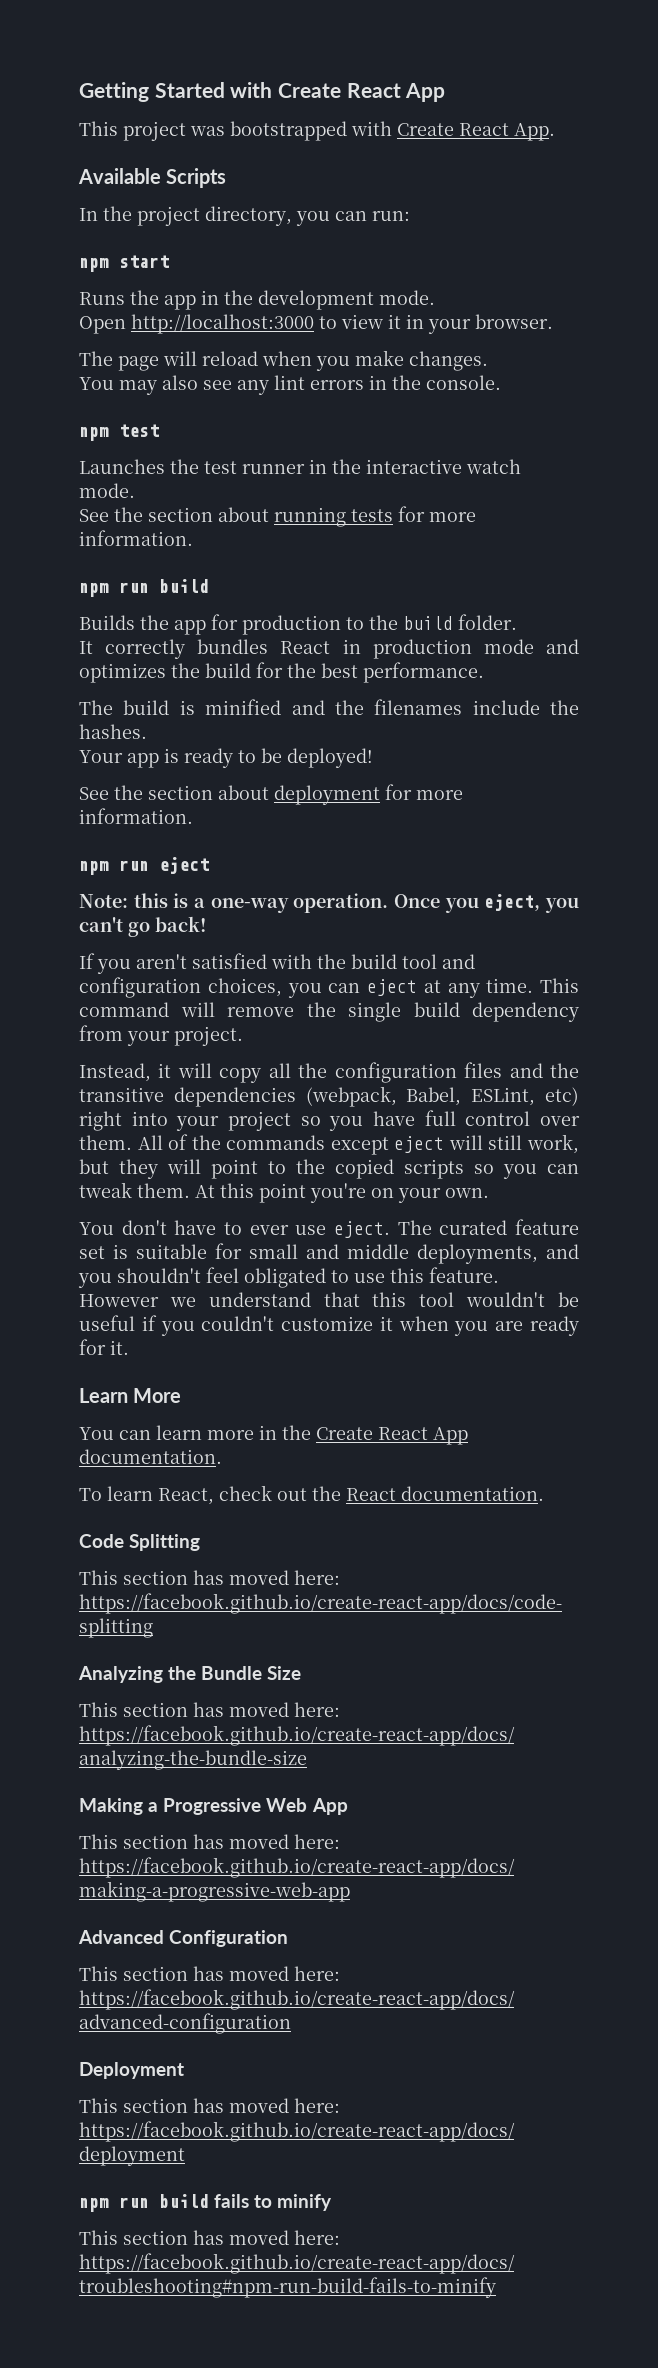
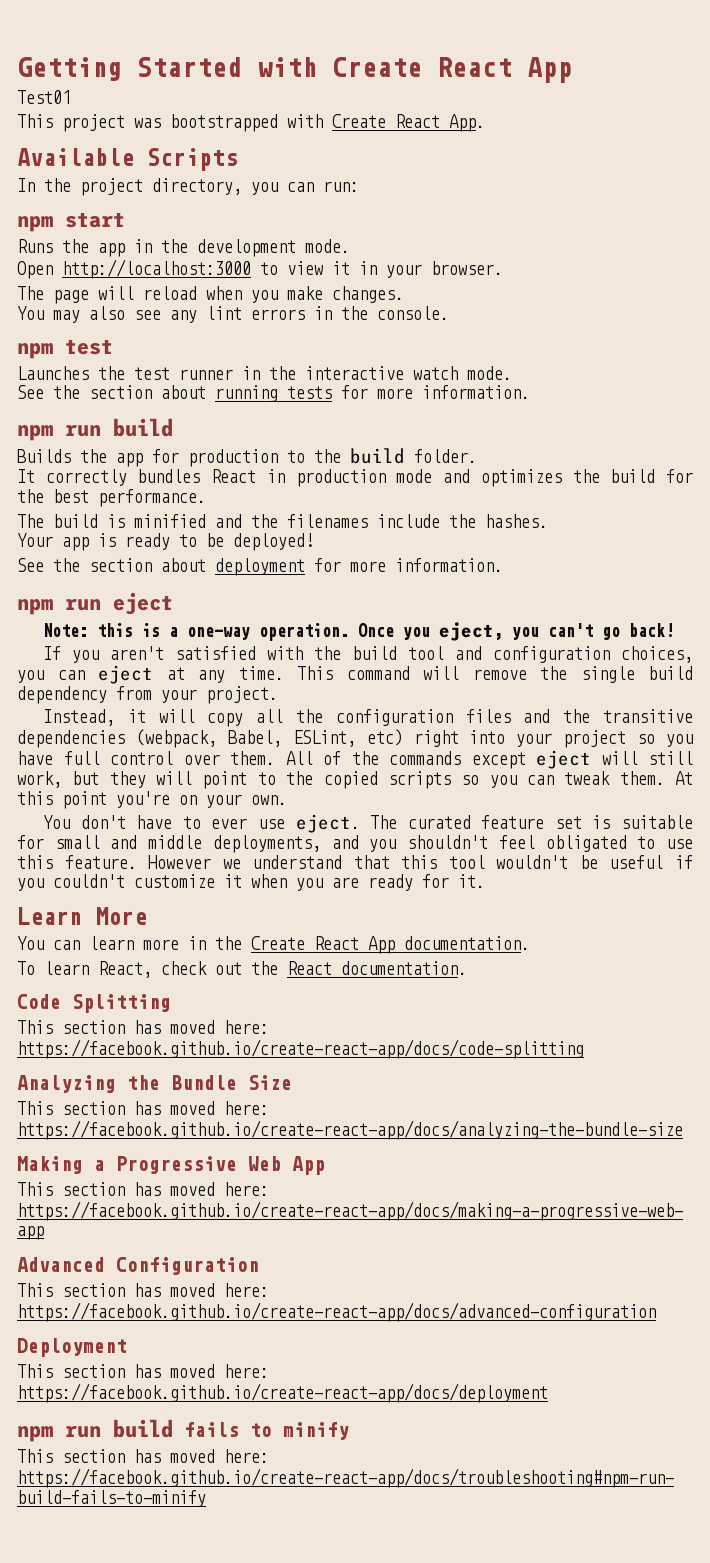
(446, 92) none -> [17,90,71,104] // Test01

